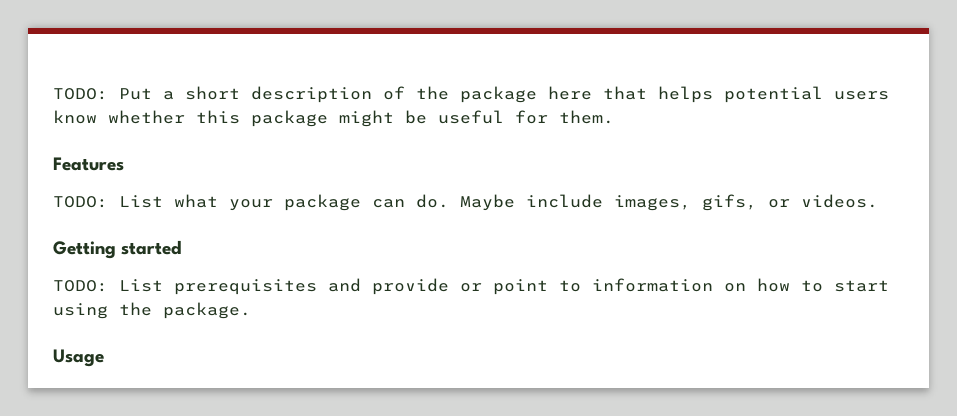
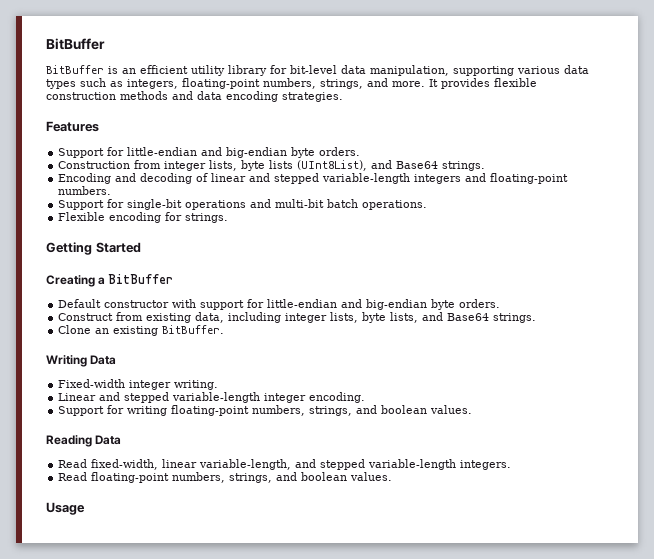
[53,86,889,103] [53,110,614,127] [53,157,124,171] [53,194,878,211] [53,240,183,259] [53,278,889,295] [53,302,251,319] TODO: Put a short description of the package here that helps potential users know whether this package might be useful for them. // Features // TODO: List what your package can do. Maybe include images, gifs, or videos. // Getting started // TODO: List prerequisites and provide or point to information on how to start using the package. -> [46,38,105,50] [46,65,589,76] [46,78,537,89] [46,91,343,102] [46,121,99,132] [58,147,361,158] [58,160,486,171] [58,173,569,184] [58,186,112,195] [58,199,428,210] [58,212,229,223] [46,242,141,255] [46,274,174,287] [58,299,501,310] [58,312,537,323] [58,325,225,336] [46,355,117,367] [58,379,219,390] [58,392,366,403] [58,405,473,416] [46,435,122,447] [58,459,512,470] [58,472,393,483] BitBuffer // BitBuffer is an efficient utility library for bit-level data manipulation, supporting various data types such as integers, floating-point numbers, strings, and more. It provides flexible construction methods and data encoding strategies. // Features // Support for little-endian and big-endian byte orders. // Construction from integer lists, byte lists (UInt8List), and Base64 strings. // Encoding and decoding of linear and stepped variable-length integers and floating-point numbers. // Support for single-bit operations and multi-bit batch operations. // Flexible encoding for strings. // Getting Started // Creating a BitBuffer // Default constructor with support for little-endian and big-endian byte orders. // Construct from existing data, including integer lists, byte lists, and Base64 strings. // Clone an existing BitBuffer. // Writing Data // Fixed-width integer writing. // Linear and stepped variable-length integer encoding. // Support for writing floating-point numbers, strings, and boolean values. // Reading Data // Read fixed-width, linear variable-length, and stepped variable-length integers. // Read floating-point numbers, strings, and boolean values.

